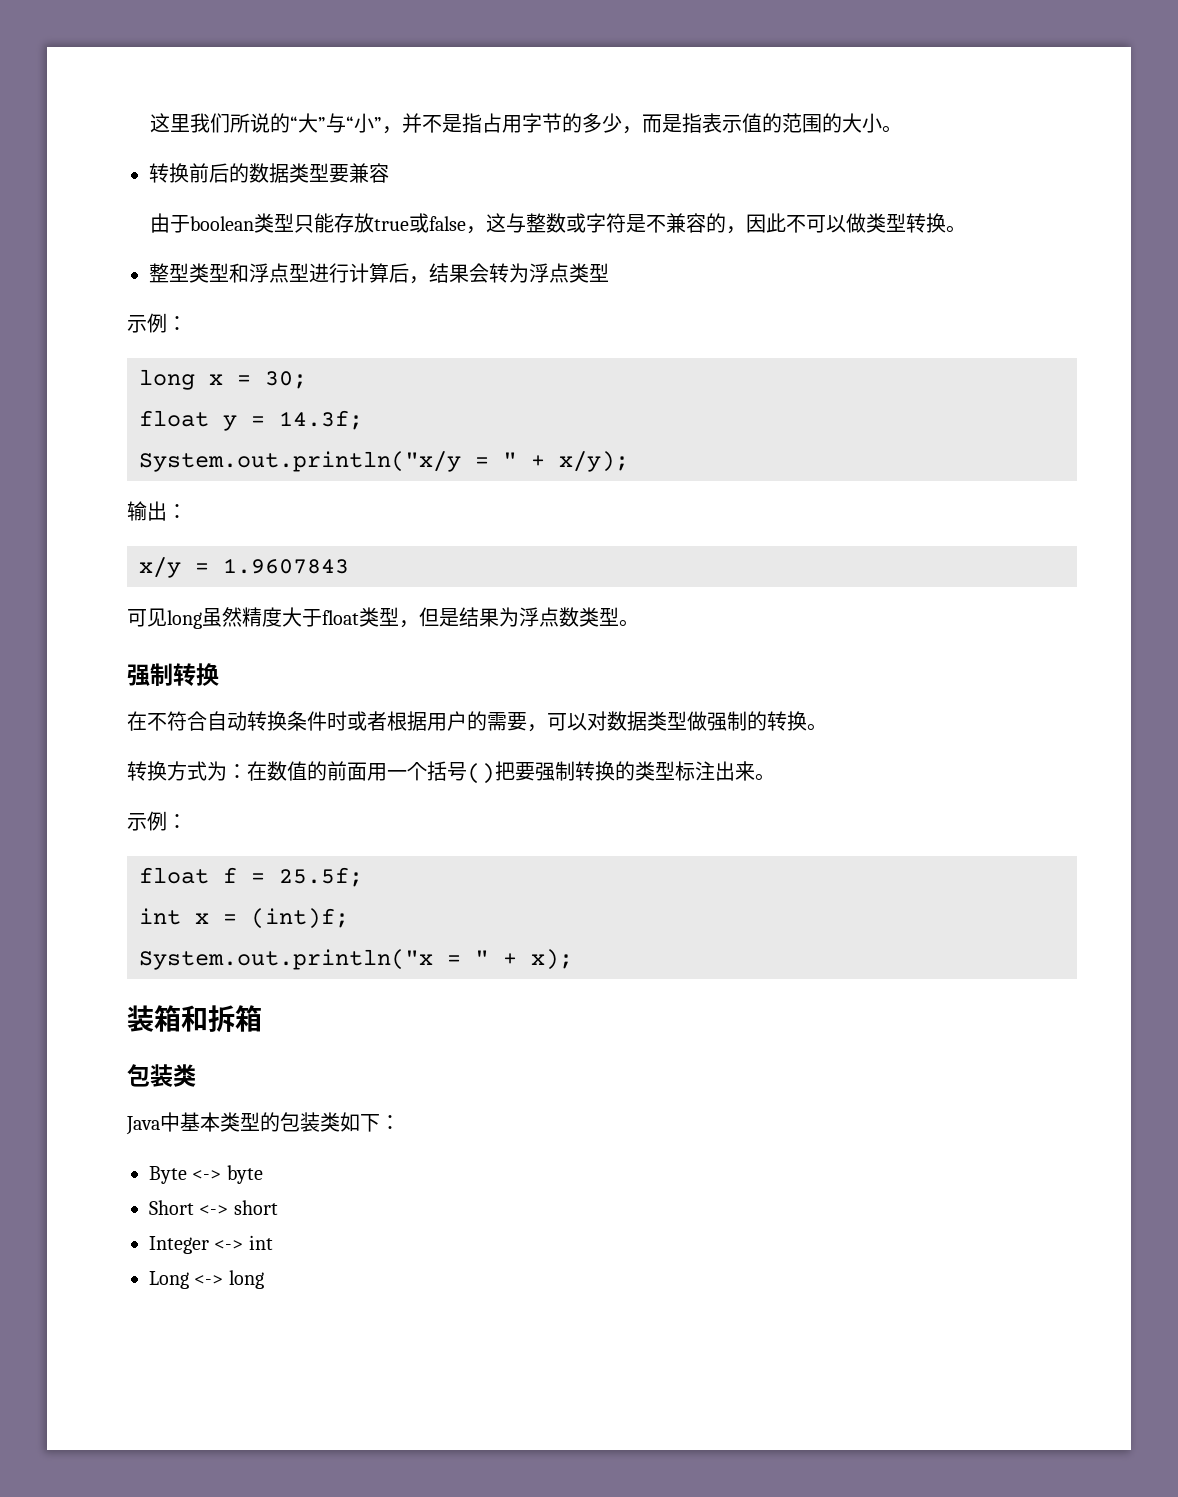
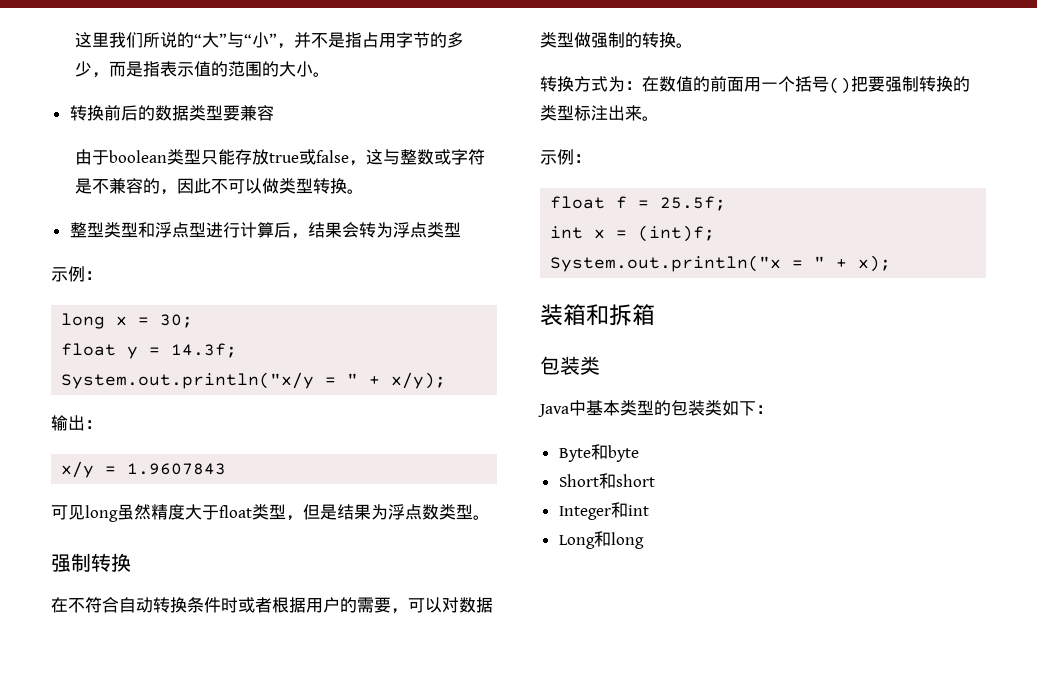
[192,1170,222,1180] <-> -> [590,444,608,460] 和
[199,1205,229,1215] <-> -> [598,473,616,489] 和
[214,1240,244,1250] <-> -> [610,502,628,518] 和
[194,1275,224,1285] <-> -> [593,531,611,547] 和

